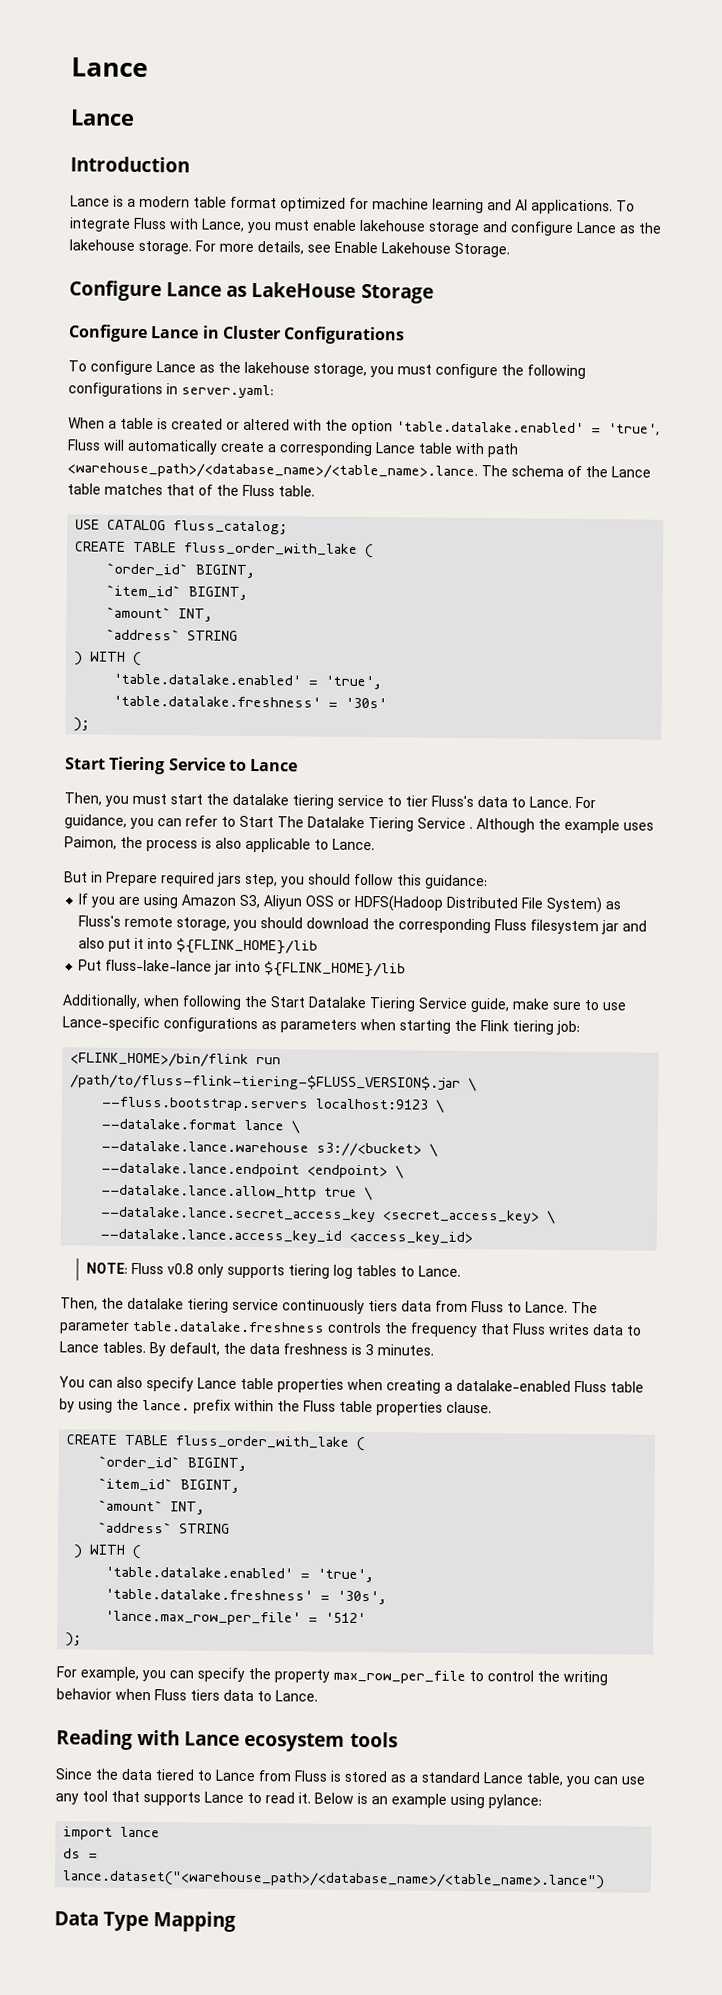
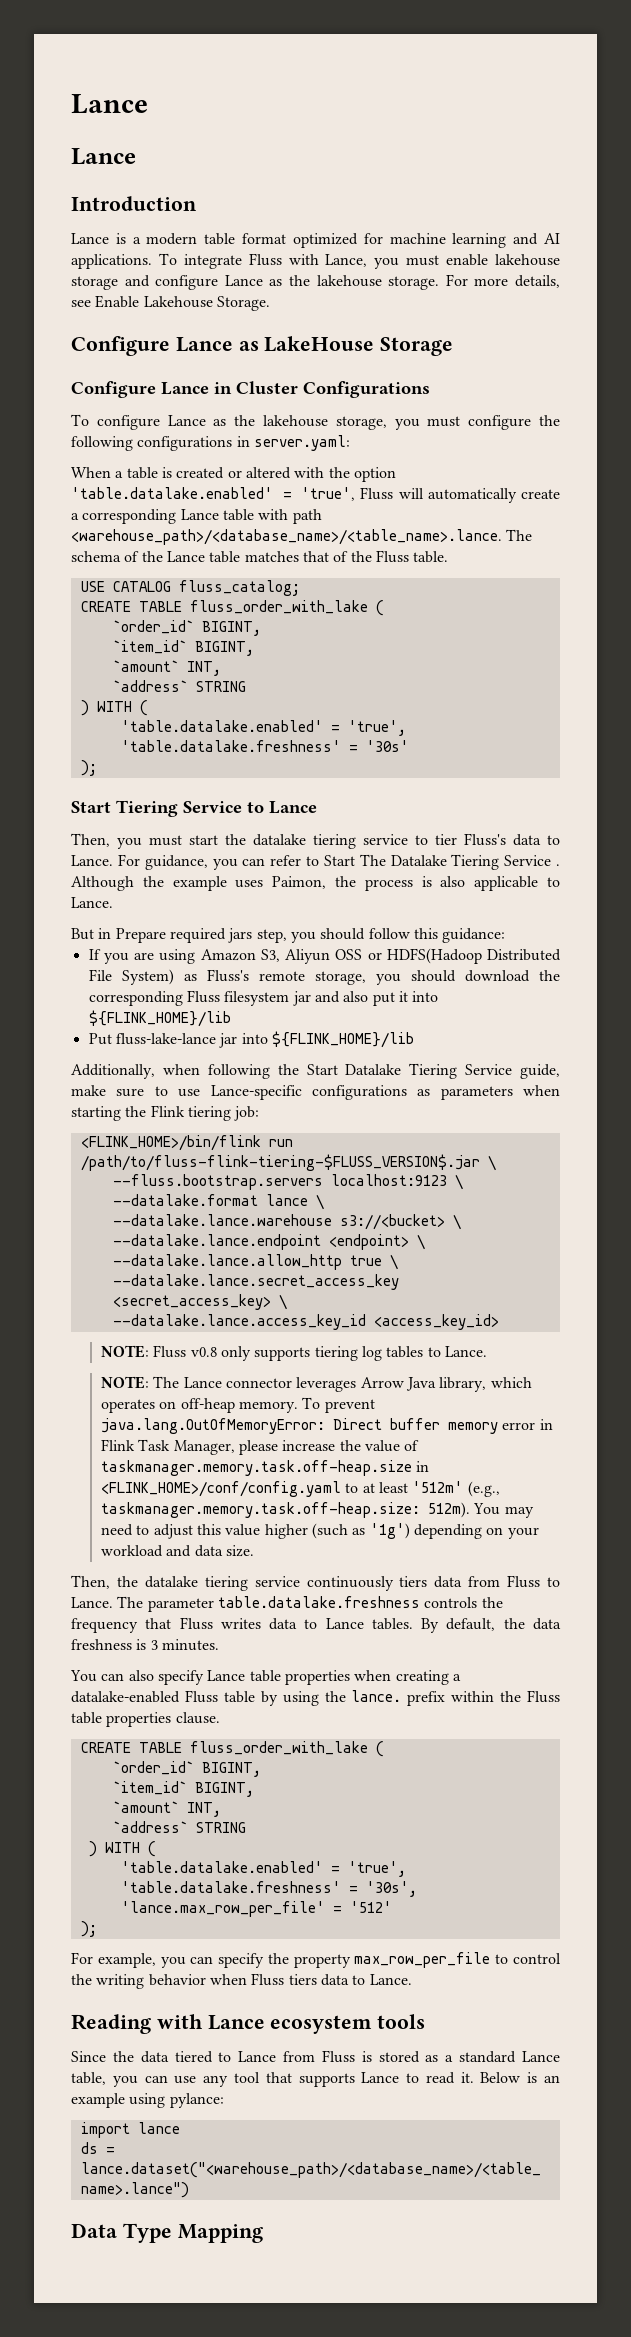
(462, 1271) none -> [101,1376,532,1392] [101,1397,375,1413] [101,1418,553,1434] [101,1439,420,1455] [101,1460,430,1476] [101,1481,500,1497] [101,1502,534,1518] [101,1523,539,1539] [101,1545,255,1557] // NOTE: The Lance connector leverages Arrow Java library, which operates on off-heap memory. To prevent java.lang.OutOfMemoryError: Direct buffer memory error in Flink Task Manager, please increase the value of taskmanager.memory.task.off-heap.size in <FLINK_HOME>/conf/config.yaml to at least '512m' (e.g., taskmanager.memory.task.off-heap.size: 512m). You may need to adjust this value higher (such as '1g') depending on your workload and data size.

